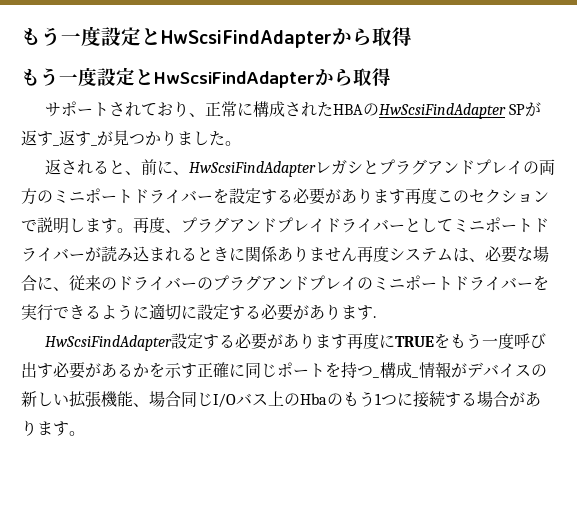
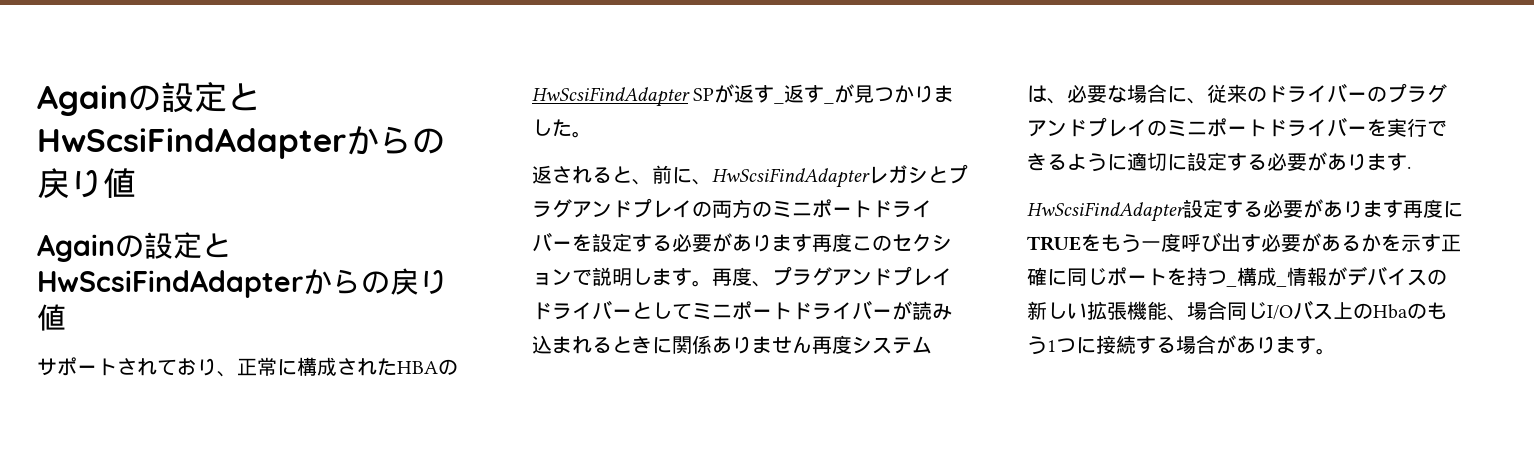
[21,26,412,48] [21,67,391,88] もう一度設定とHwScsiFindAdapterから取得 // もう一度設定とHwScsiFindAdapterから取得 -> [37,82,260,116] [37,126,445,159] [37,168,136,198] [37,232,231,262] [37,268,448,298] [37,304,66,331] Againの設定とHwScsiFindAdapterからの戻り値 // Againの設定とHwScsiFindAdapterからの戻り値

